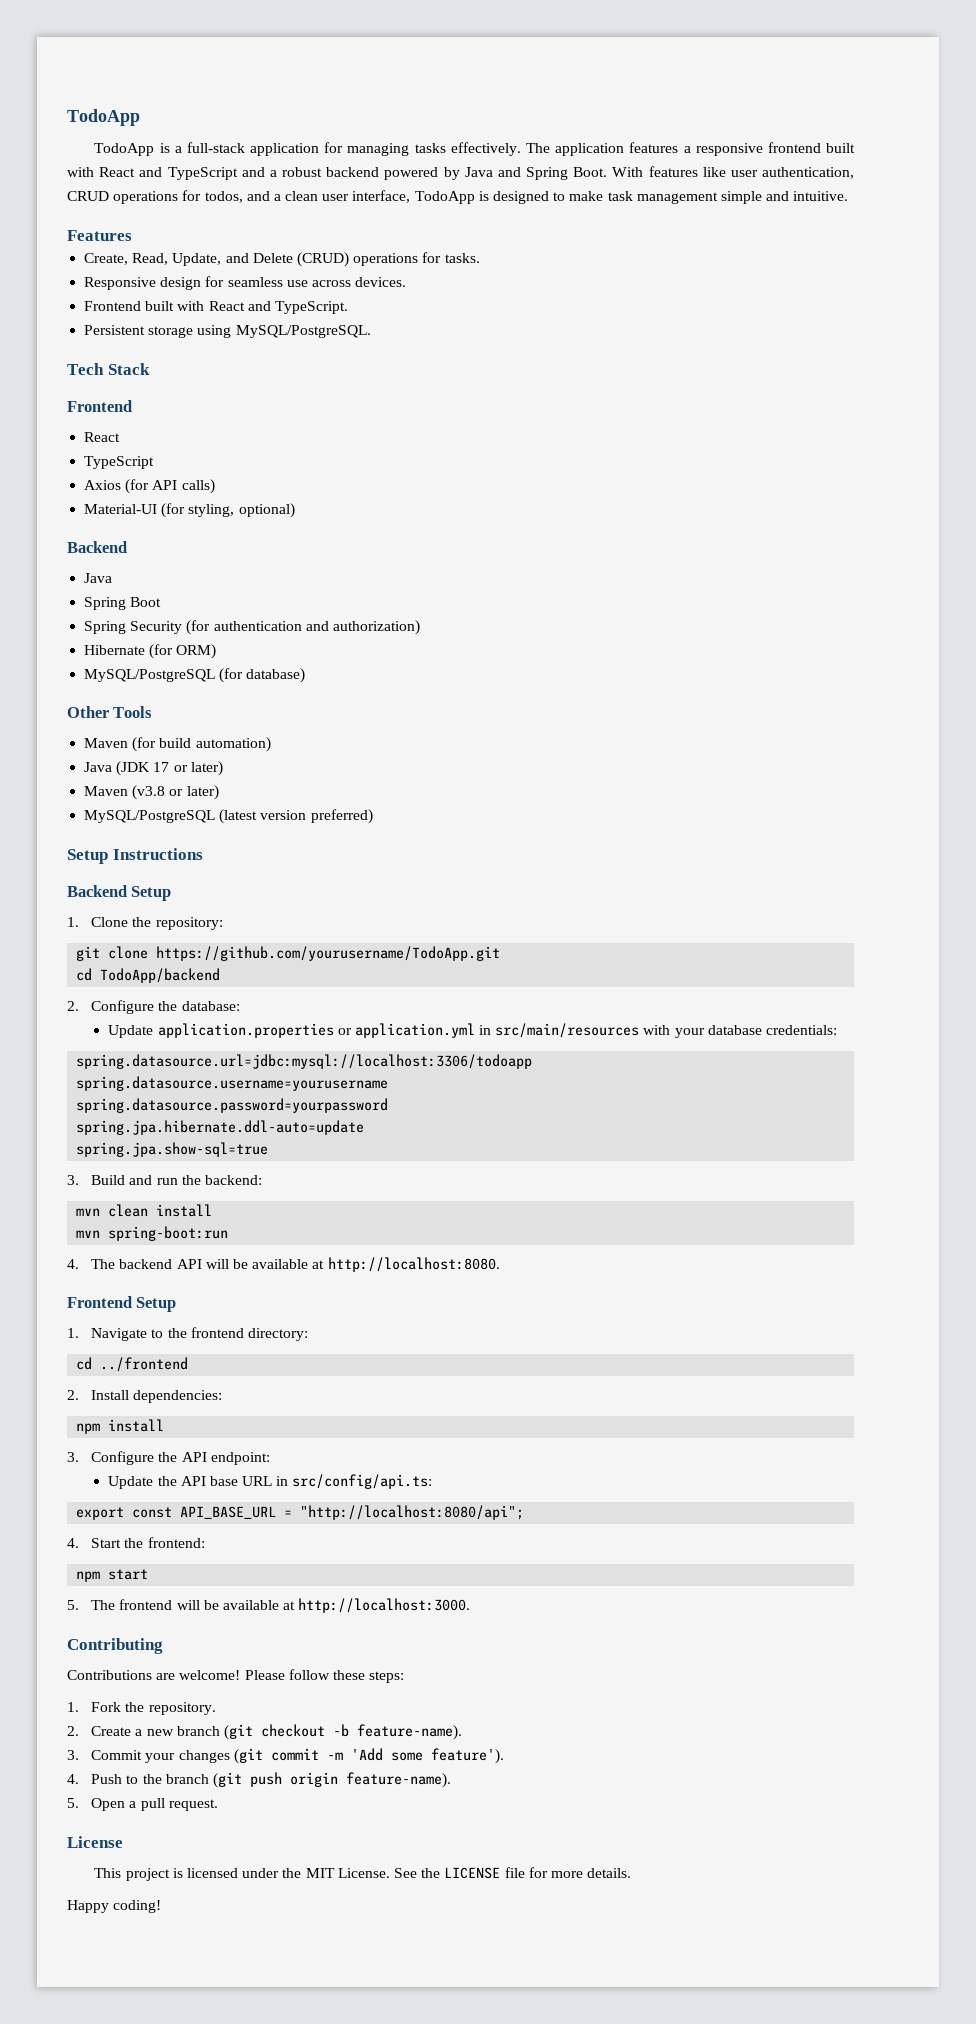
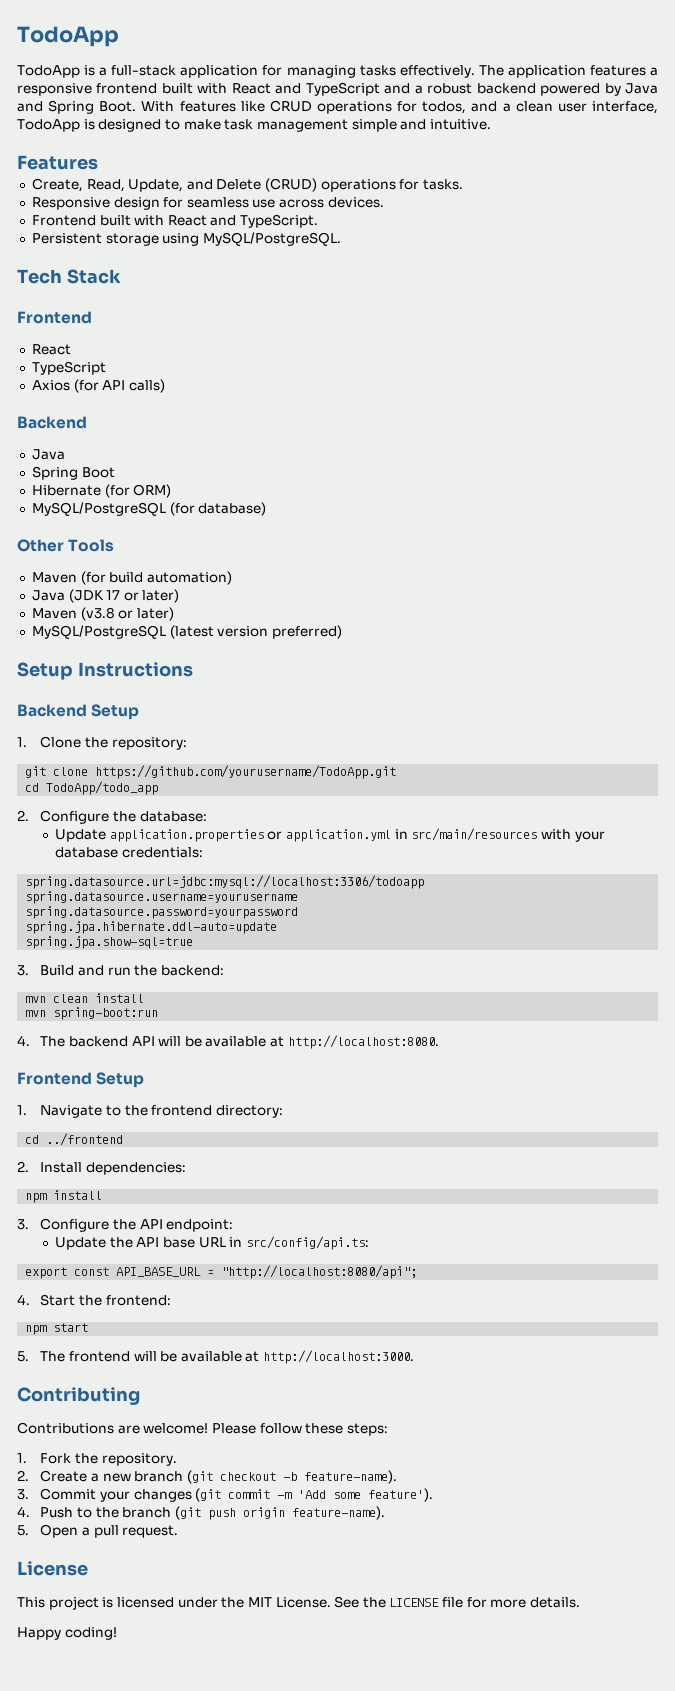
[730,167,854,179] user authentication, -> (265, 106) none
[84,503,295,518] // Material-UI (for styling, optional) -> (165, 386) none
[84,620,420,635] // Spring Security (for authentication and authorization) -> (115, 472) none
[100,968,221,983] TodoApp/backend -> [46,781,159,795] TodoApp/todo_app

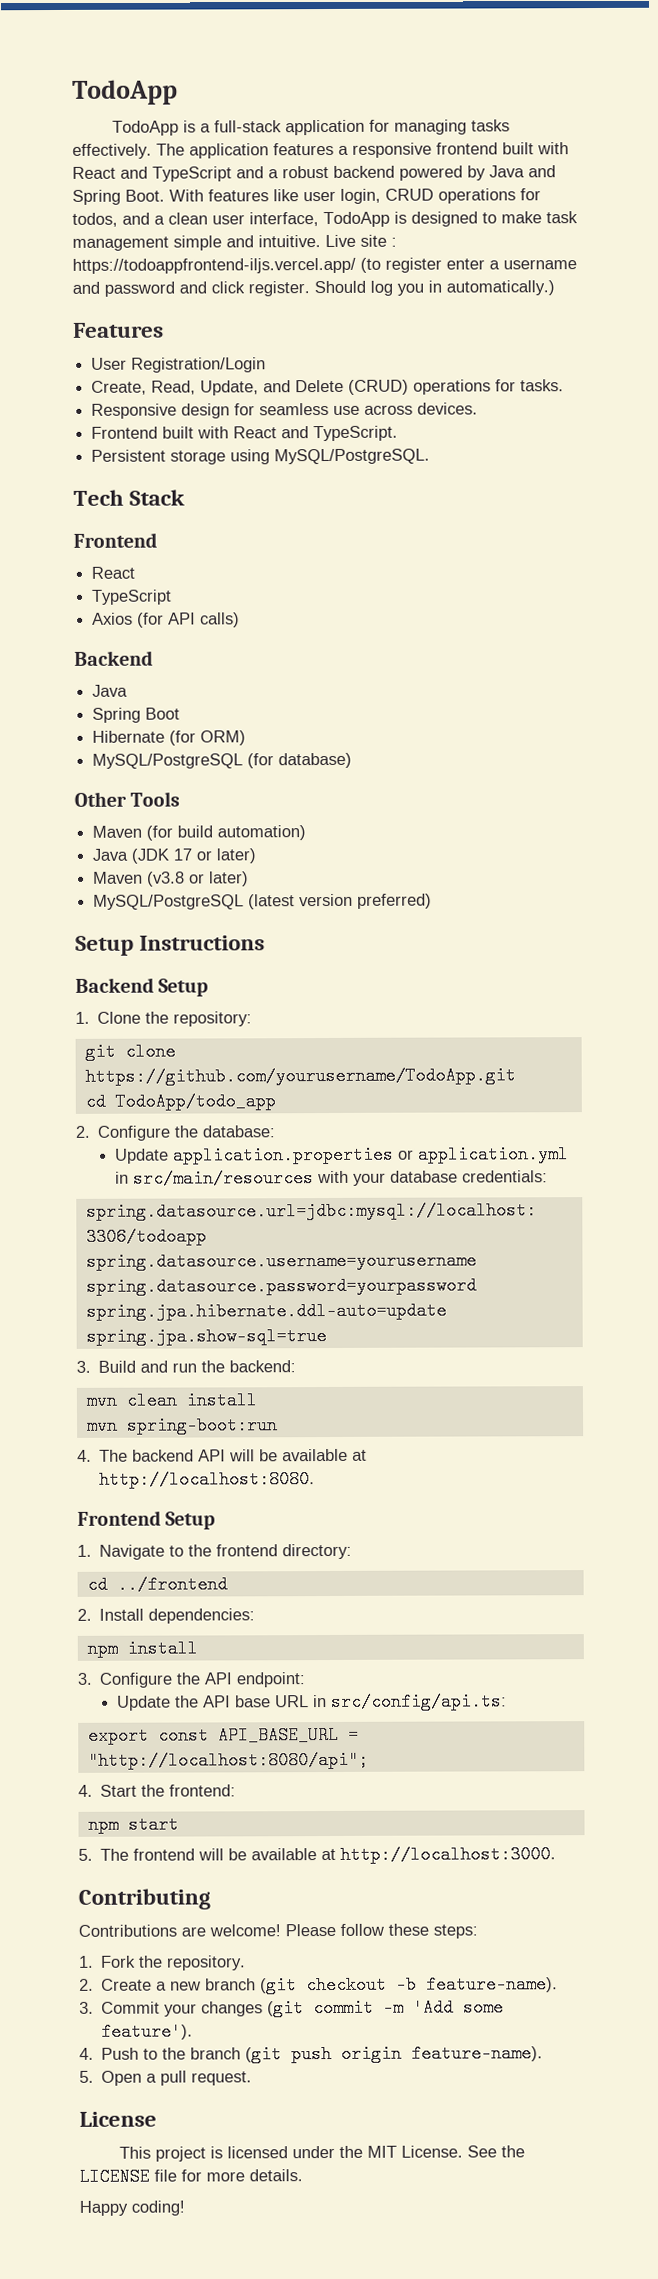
(265, 106) none -> [303,188,381,204] user login,
(491, 124) none -> [325,234,397,248] [72,257,577,274] [72,280,555,297] Live site : https://todoappfrontend-iljs.vercel.app/ (to register enter a username and password and click register. Should log you in automatically.)
(98, 162) none -> [91,357,267,373] // User Registration/Login

